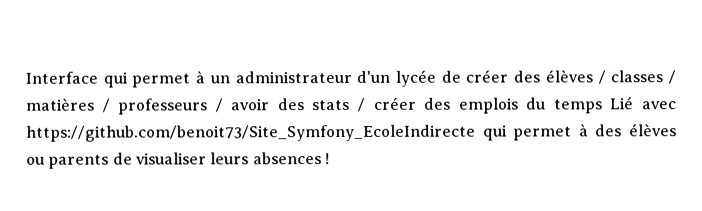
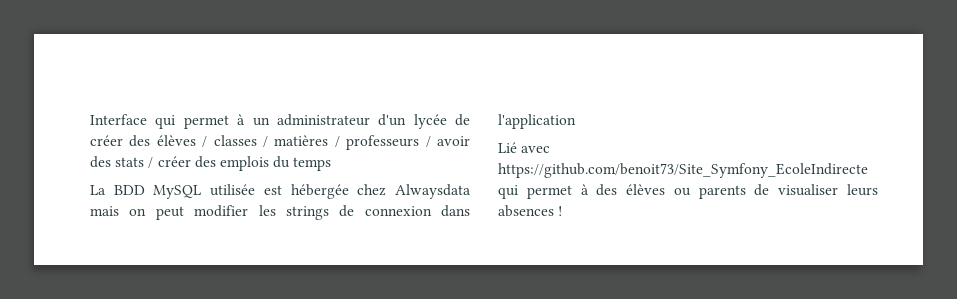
(603, 106) none -> [90,184,471,199] [90,205,470,220] [498,114,576,129] // La BDD MySQL utilisée est hébergée chez Alwaysdata mais on peut modifier les strings de connexion dans l'application //

